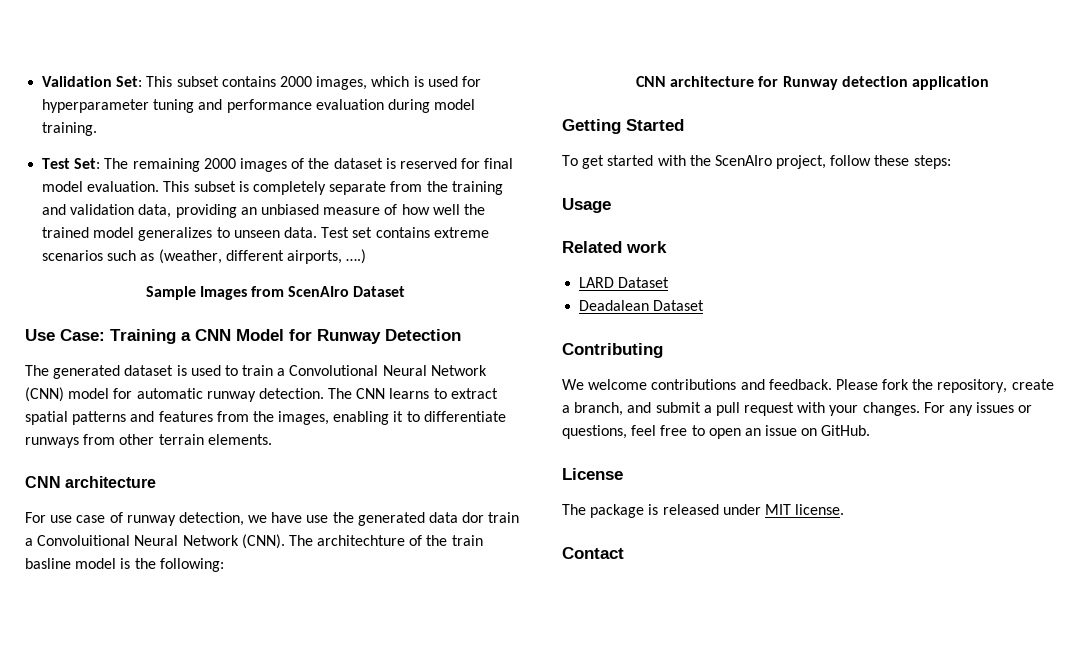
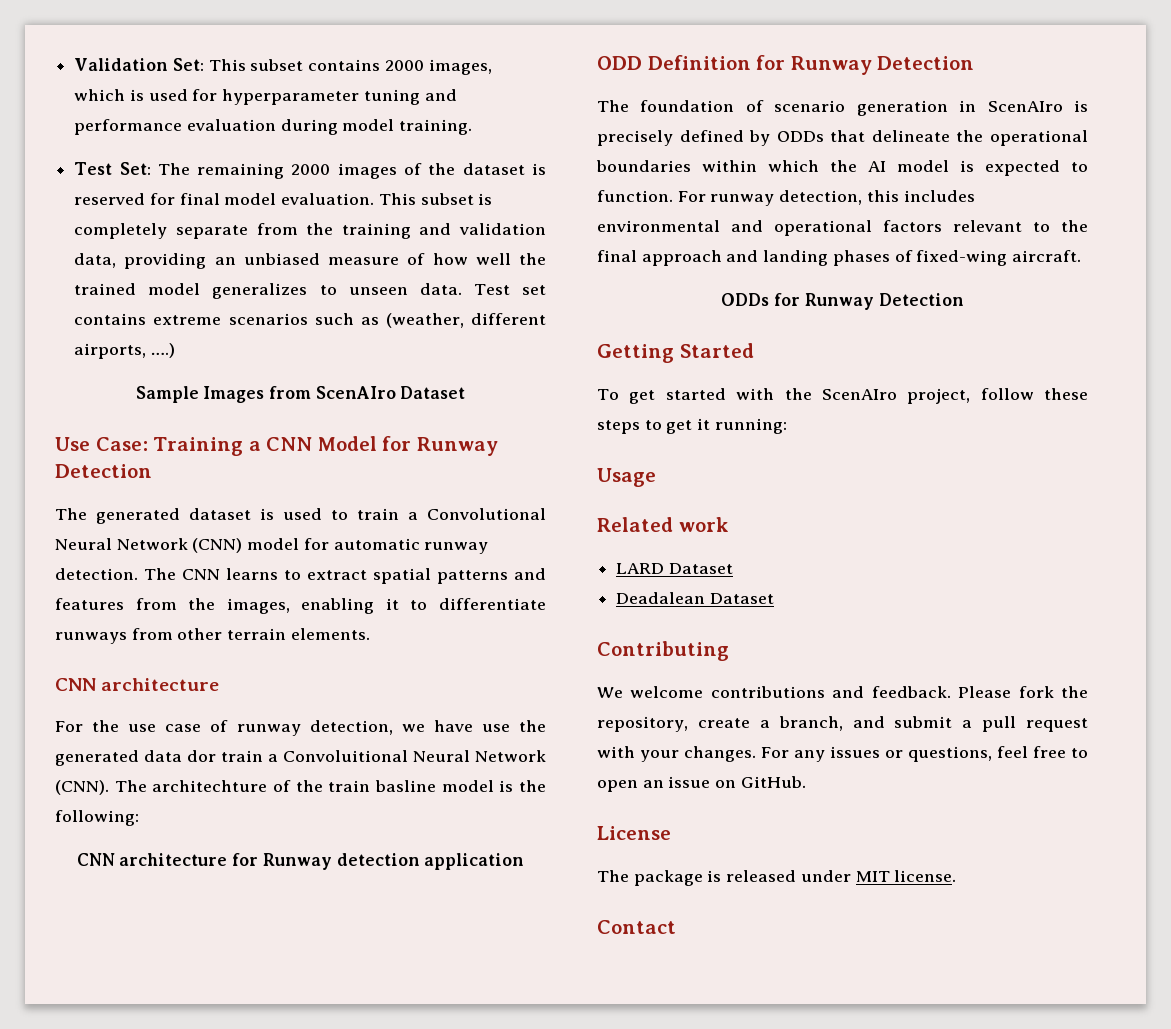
(46, 517) none -> [92,720,120,732] the
(989, 83) none -> [597,55,975,75] [597,100,1088,116] [597,130,1088,146] [596,160,1088,176] [597,190,975,206] [597,220,1088,236] [597,250,1082,266] [721,293,964,310] // ODD Definition for Runway Detection // The foundation of scenario generation in ScenAIro is precisely defined by ODDs that delineate the operational boundaries within which the AI model is expected to function. For runway detection, this includes environmental and operational factors relevant to the final approach and landing phases of fixed-wing aircraft. // ODDs for Runway Detection
[913,155,951,169] steps: -> [597,418,787,434] steps to get it running:

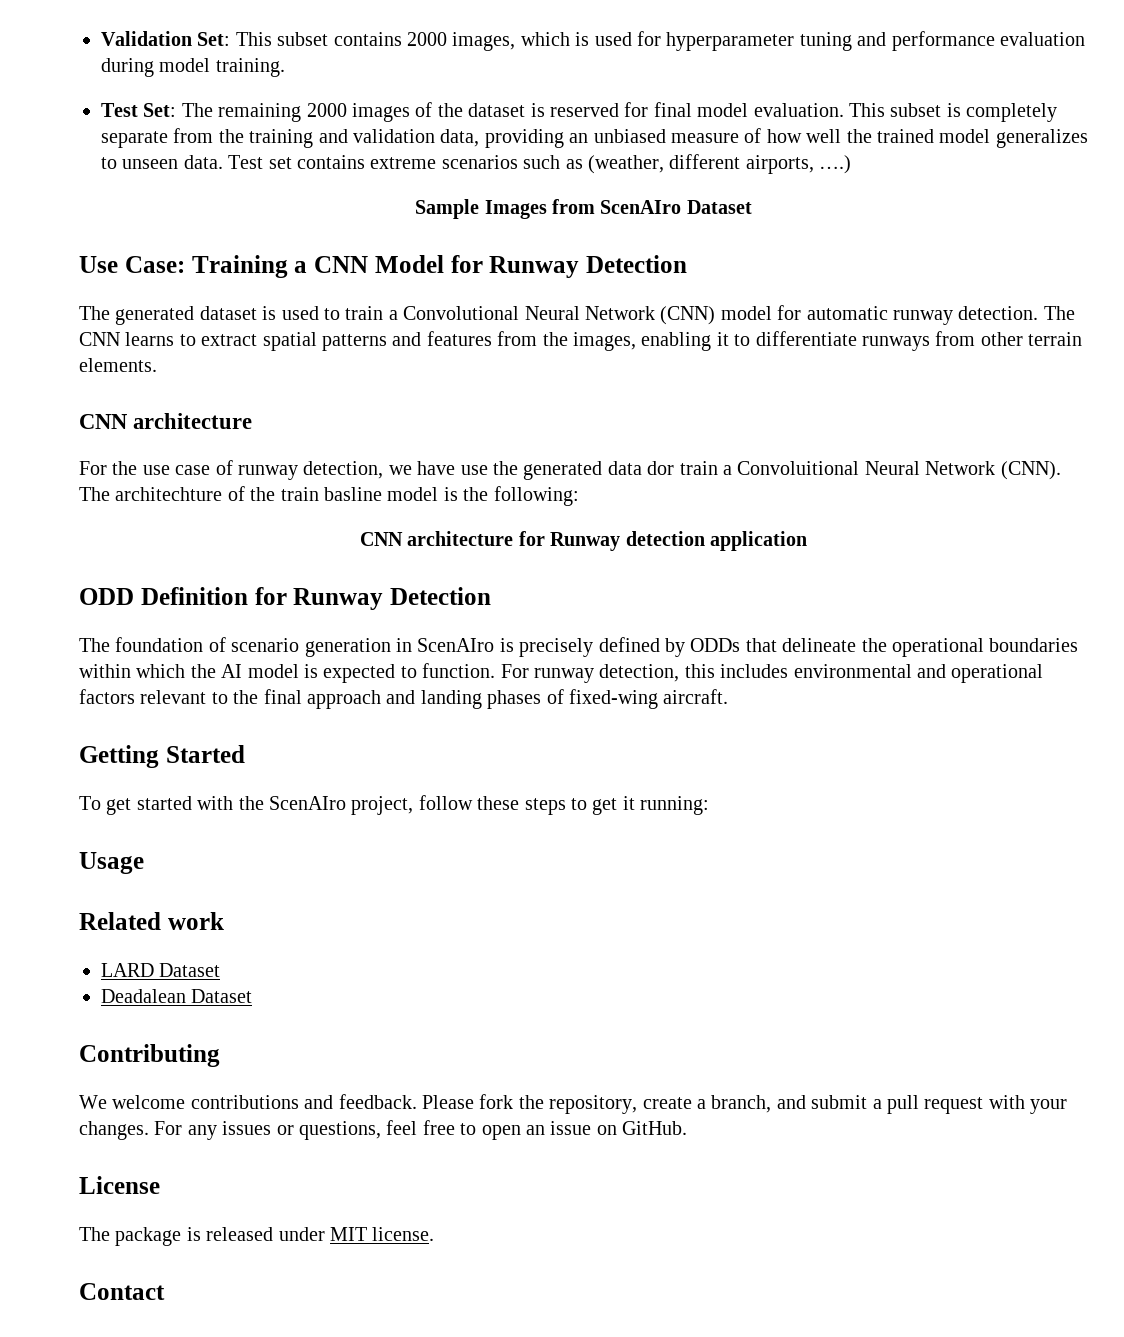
[721,293,964,310] // ODDs for Runway Detection -> (729, 696) none

